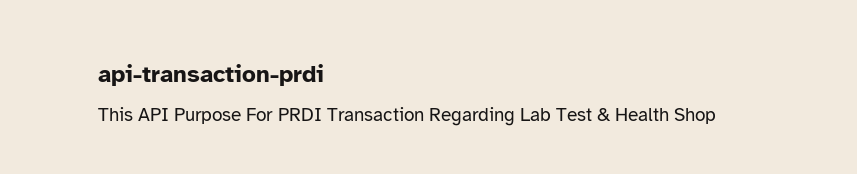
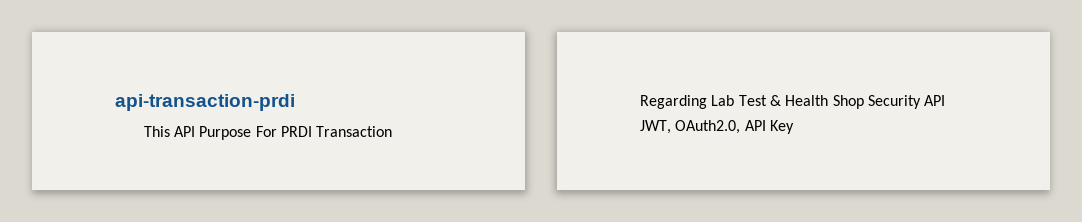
(717, 116) none -> [867,95,946,109] [640,120,794,134] Security API JWT, OAuth2.0, API Key

